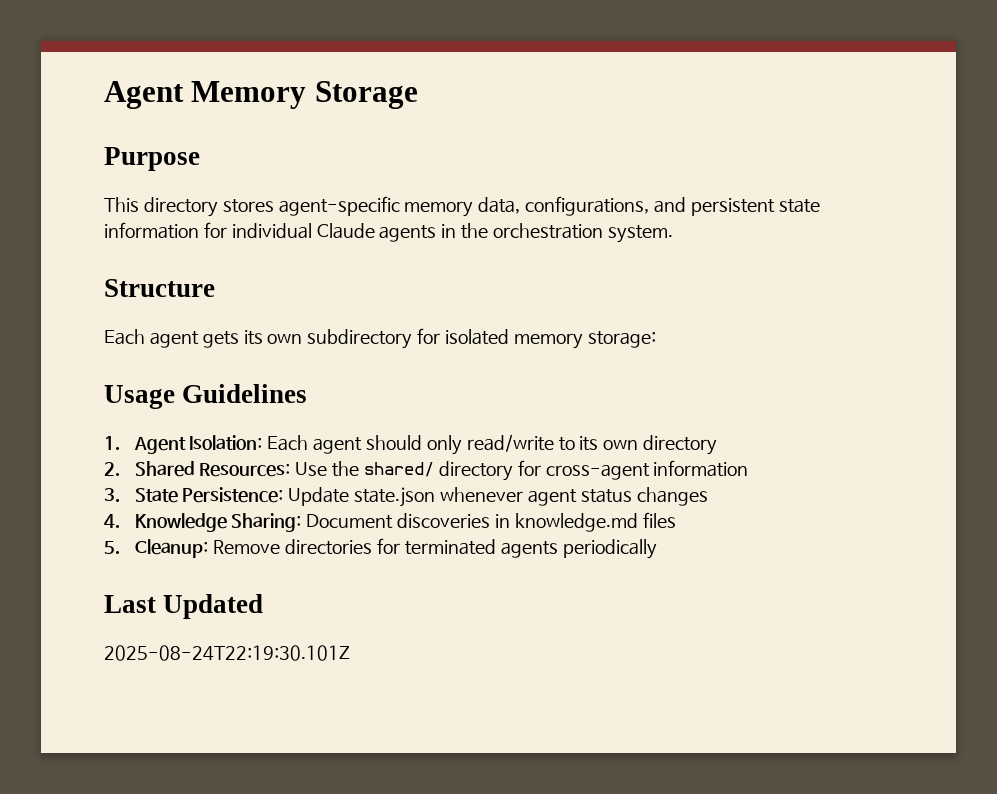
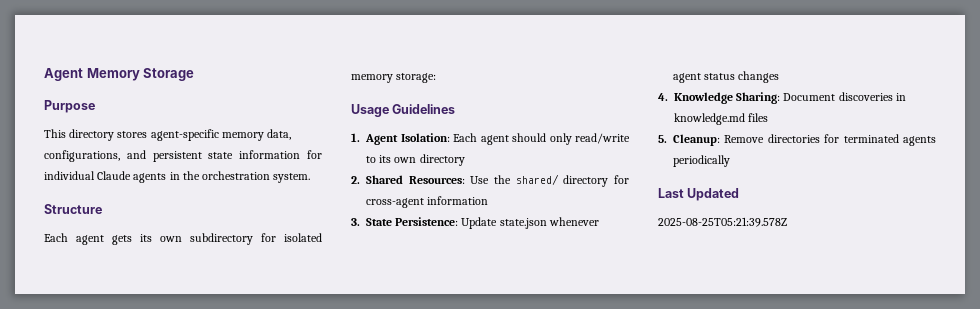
[104,645,350,661] 2025-08-24T22:19:30.101Z -> [658,217,787,227] 2025-08-25T05:21:39.578Z

